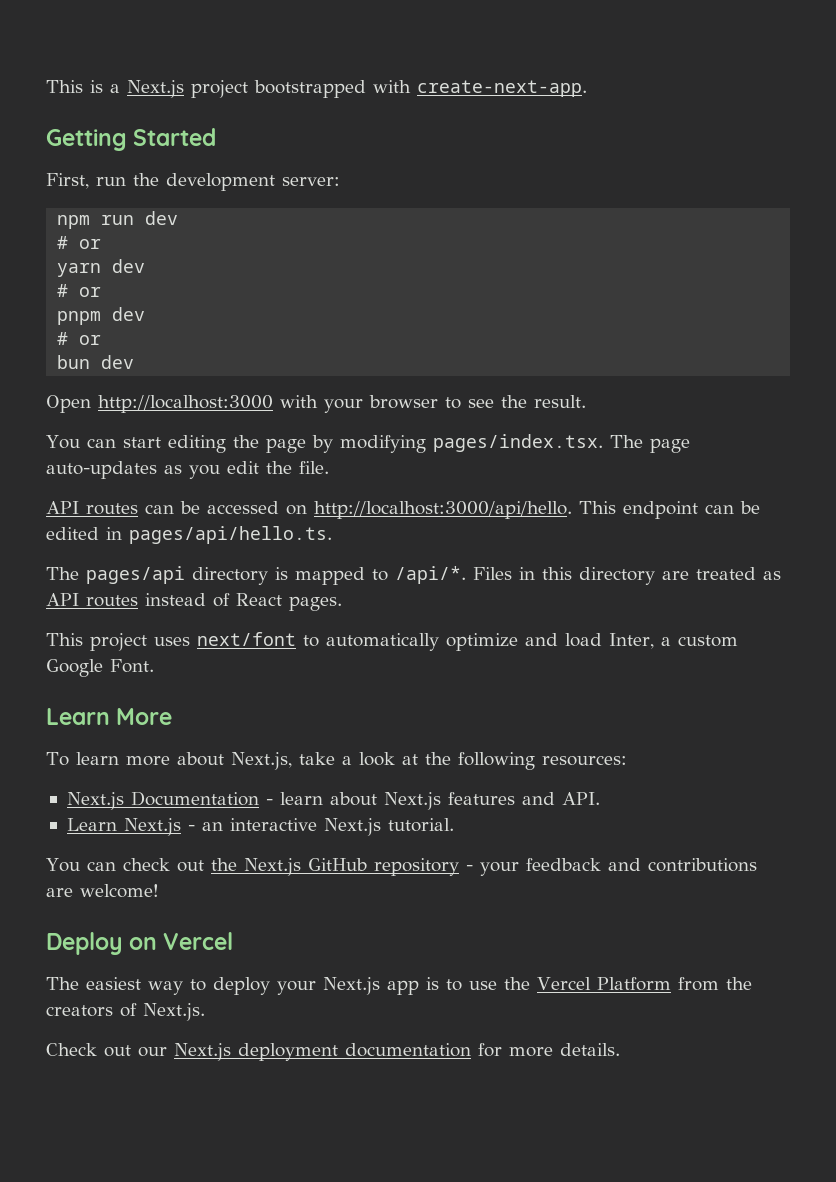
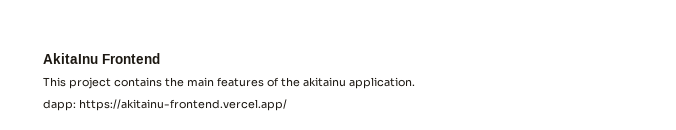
[46,80,587,98] [46,128,217,151] [46,173,340,191] [57,211,179,229] [57,236,102,249] [57,259,146,277] [57,284,102,297] [57,307,146,325] [57,332,102,345] [57,355,135,369] [46,395,586,413] [46,434,690,453] [46,461,329,479] [46,501,760,519] [46,526,332,544] [46,566,781,585] [46,593,342,611] [46,632,738,651] [46,659,154,677] [46,708,173,725] [46,752,627,770] [66,791,600,810] [66,818,454,836] [46,858,757,876] [46,884,159,898] [46,932,234,955] [46,977,752,995] [46,1003,205,1021] [46,1043,620,1061] This is a Next.js project bootstrapped with create-next-app. // Getting Started // First, run the development server: // npm run dev // # or // yarn dev // # or // pnpm dev // # or // bun dev // Open http://localhost:3000 with your browser to see the result. // You can start editing the page by modifying pages/index.tsx. The page auto-updates as you edit the file. // API routes can be accessed on http://localhost:3000/api/hello. This endpoint can be edited in pages/api/hello.ts. // The pages/api directory is mapped to /api/*. Files in this directory are treated as API routes instead of React pages. // This project uses next/font to automatically optimize and load Inter, a custom Google Font. // Learn More // To learn more about Next.js, take a look at the following resources: // Next.js Documentation - learn about Next.js features and API. // Learn Next.js - an interactive Next.js tutorial. // You can check out the Next.js GitHub repository - your feedback and contributions are welcome! // Deploy on Vercel // The easiest way to deploy your Next.js app is to use the Vercel Platform from the creators of Next.js. // Check out our Next.js deployment documentation for more details. -> [43,53,160,64] [43,77,415,89] [43,99,287,111] AkitaInu Frontend // This project contains the main features of the akitainu application. // dapp: https://akitainu-frontend.vercel.app/

